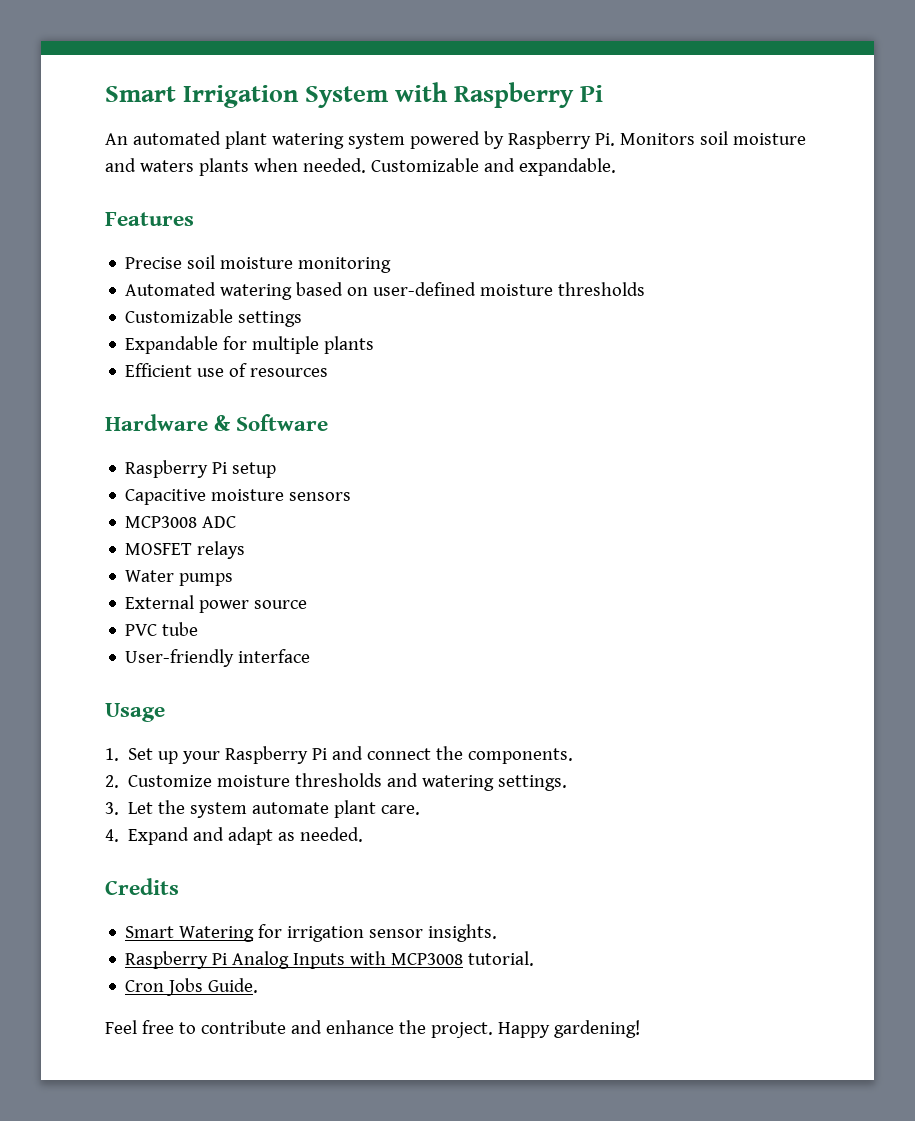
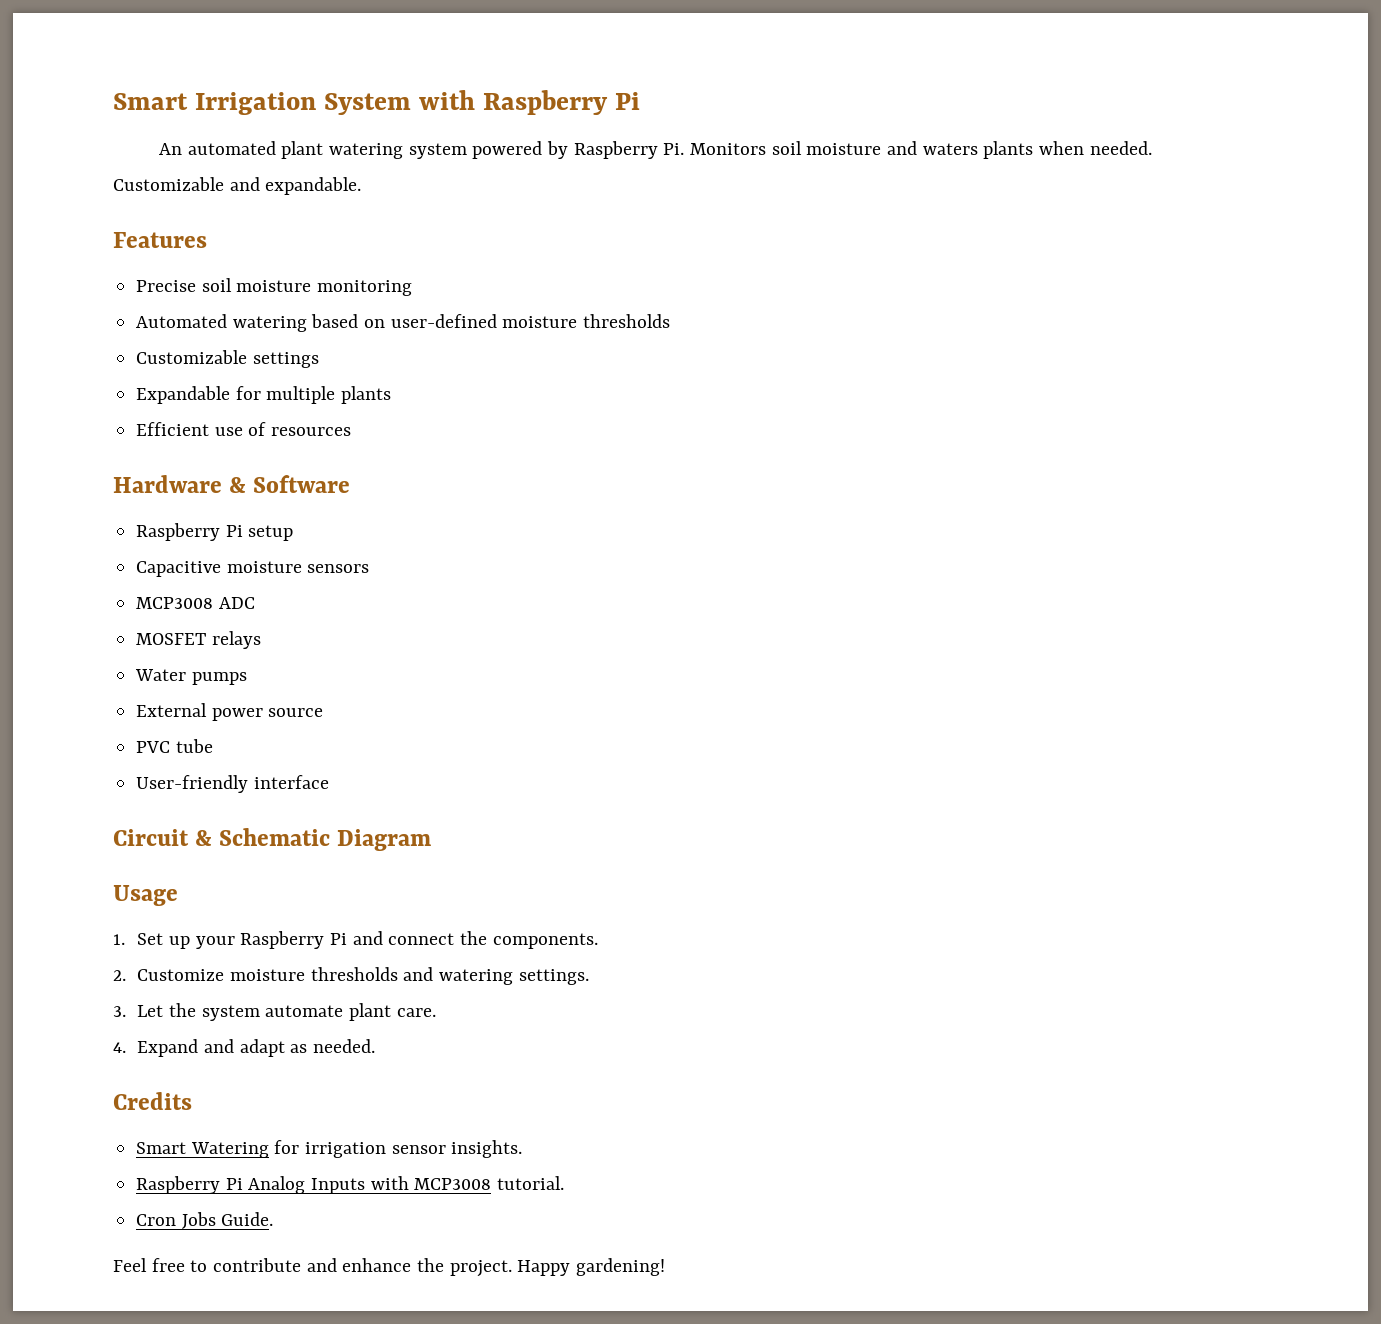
(311, 656) none -> [113,828,432,851] // Circuit & Schematic Diagram

